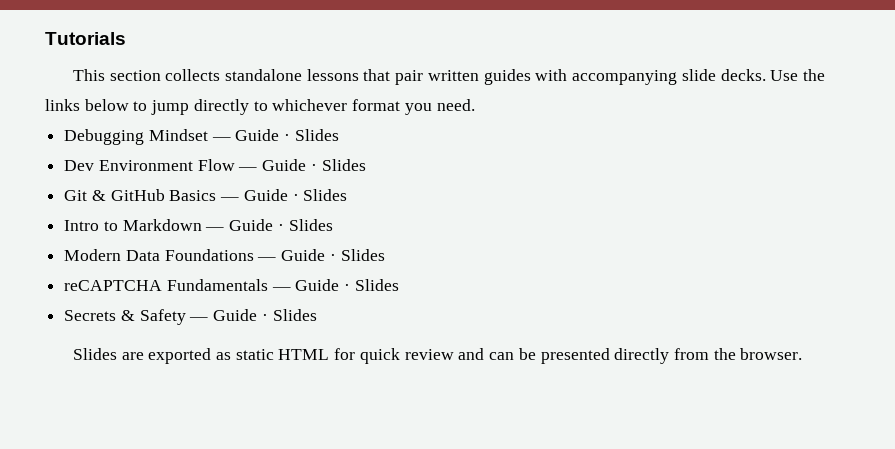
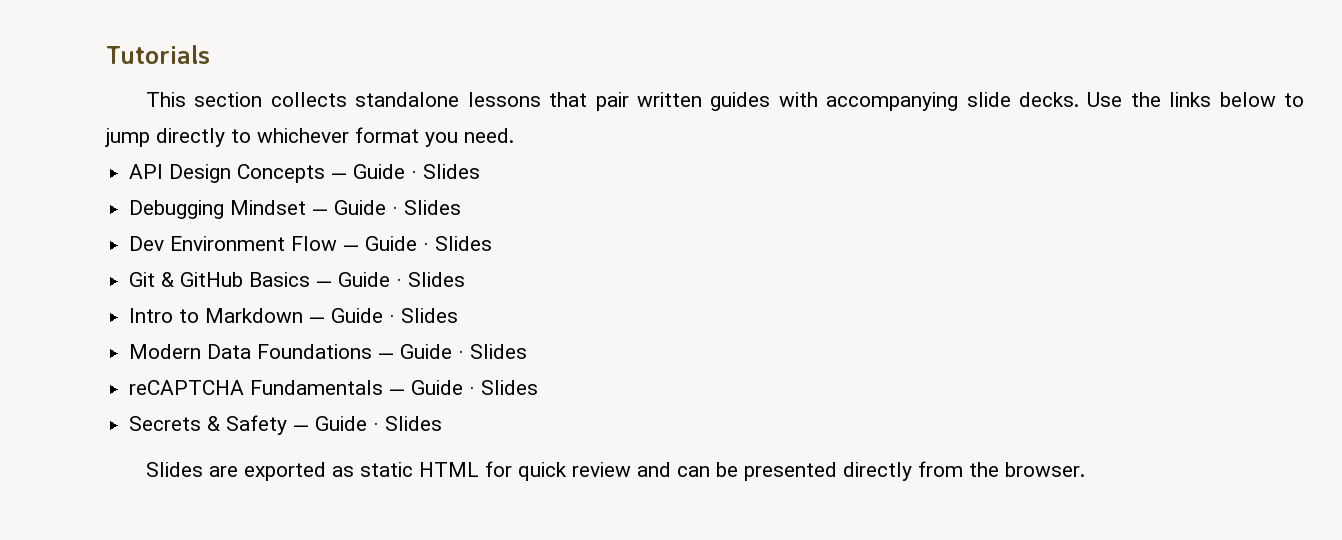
(475, 105) none -> [129,164,481,183] // API Design Concepts — Guide · Slides

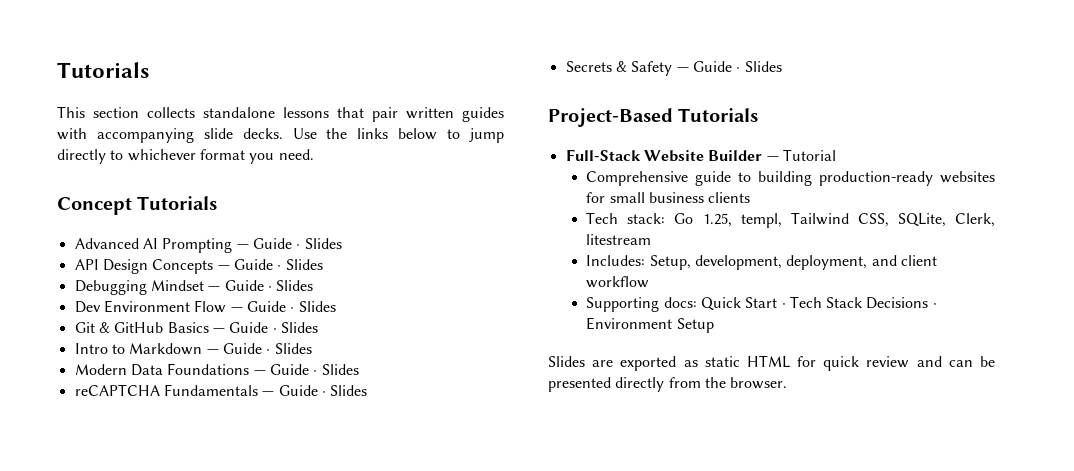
(514, 135) none -> [57,196,218,215] [74,238,342,253] // Concept Tutorials // Advanced AI Prompting — Guide · Slides
(443, 423) none -> [548,108,759,127] [565,149,836,162] [586,171,995,186] [586,192,751,203] [586,212,995,228] [586,234,652,245] [586,255,937,270] [586,276,650,288] [586,296,937,312] [586,317,714,333] // Project-Based Tutorials // Full-Stack Website Builder — Tutorial // Comprehensive guide to building production-ready websites for small business clients // Tech stack: Go 1.25, templ, Tailwind CSS, SQLite, Clerk, litestream // Includes: Setup, development, deployment, and client workflow // Supporting docs: Quick Start · Tech Stack Decisions · Environment Setup

